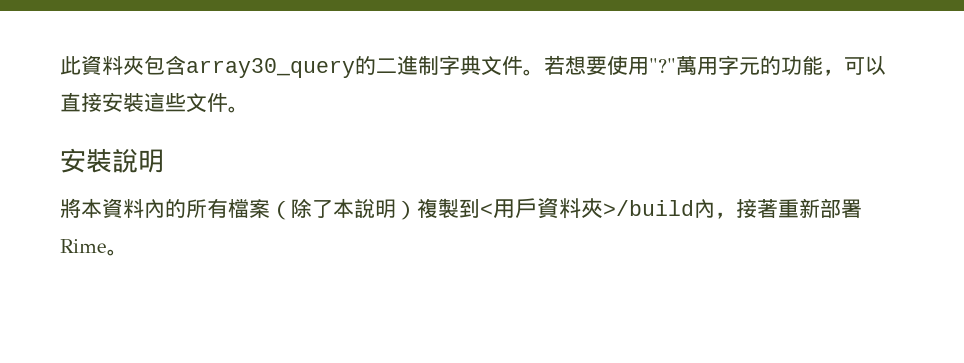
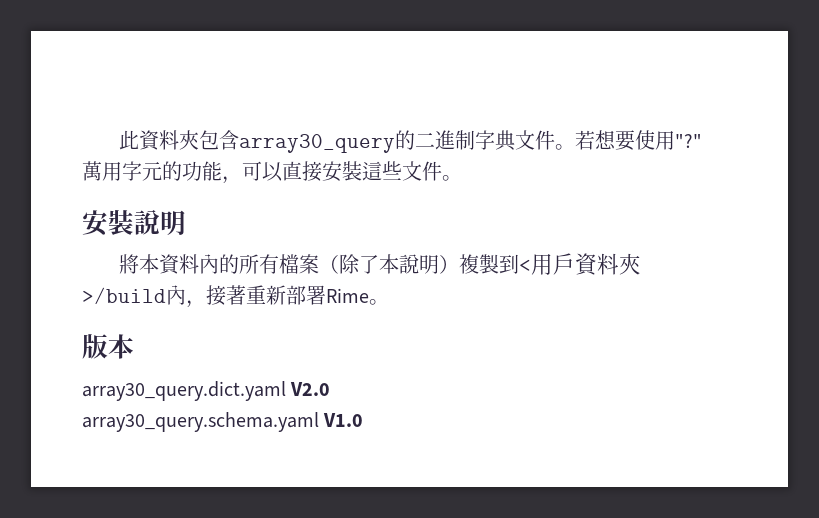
(128, 252) none -> [82,334,134,359] [82,381,331,401] [82,412,364,432] // 版本 // array30_query.dict.yaml V2.0 // array30_query.schema.yaml V1.0

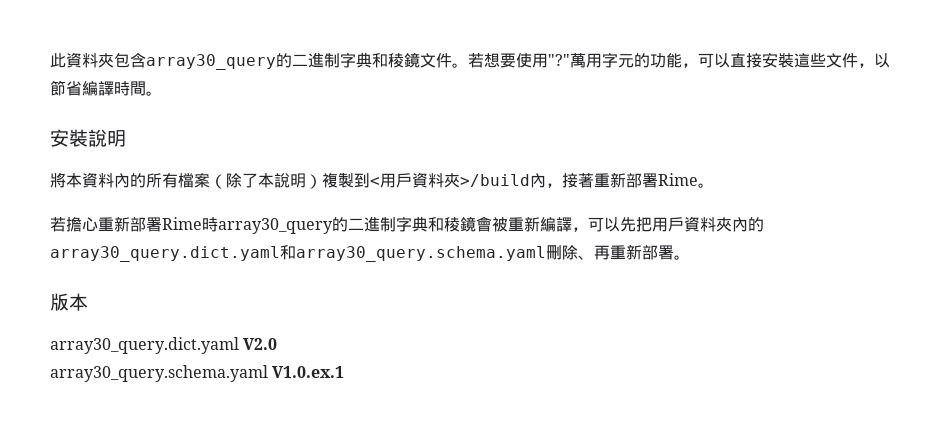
(516, 140) none -> [372,52,420,68] 和稜鏡
(442, 171) none -> [858,53,890,68] [50,80,146,96] ，以節省編譯時間
(389, 302) none -> [50,216,764,234] [50,244,690,262] // 若擔心重新部署Rime時array30_query的二進制字典和稜鏡會被重新編譯，可以先把用戶資料夾內的array30_query.dict.yaml和array30_query.schema.yaml刪除、再重新部署。
[323,413,364,427] V1.0 -> [272,366,345,378] V1.0.ex.1

